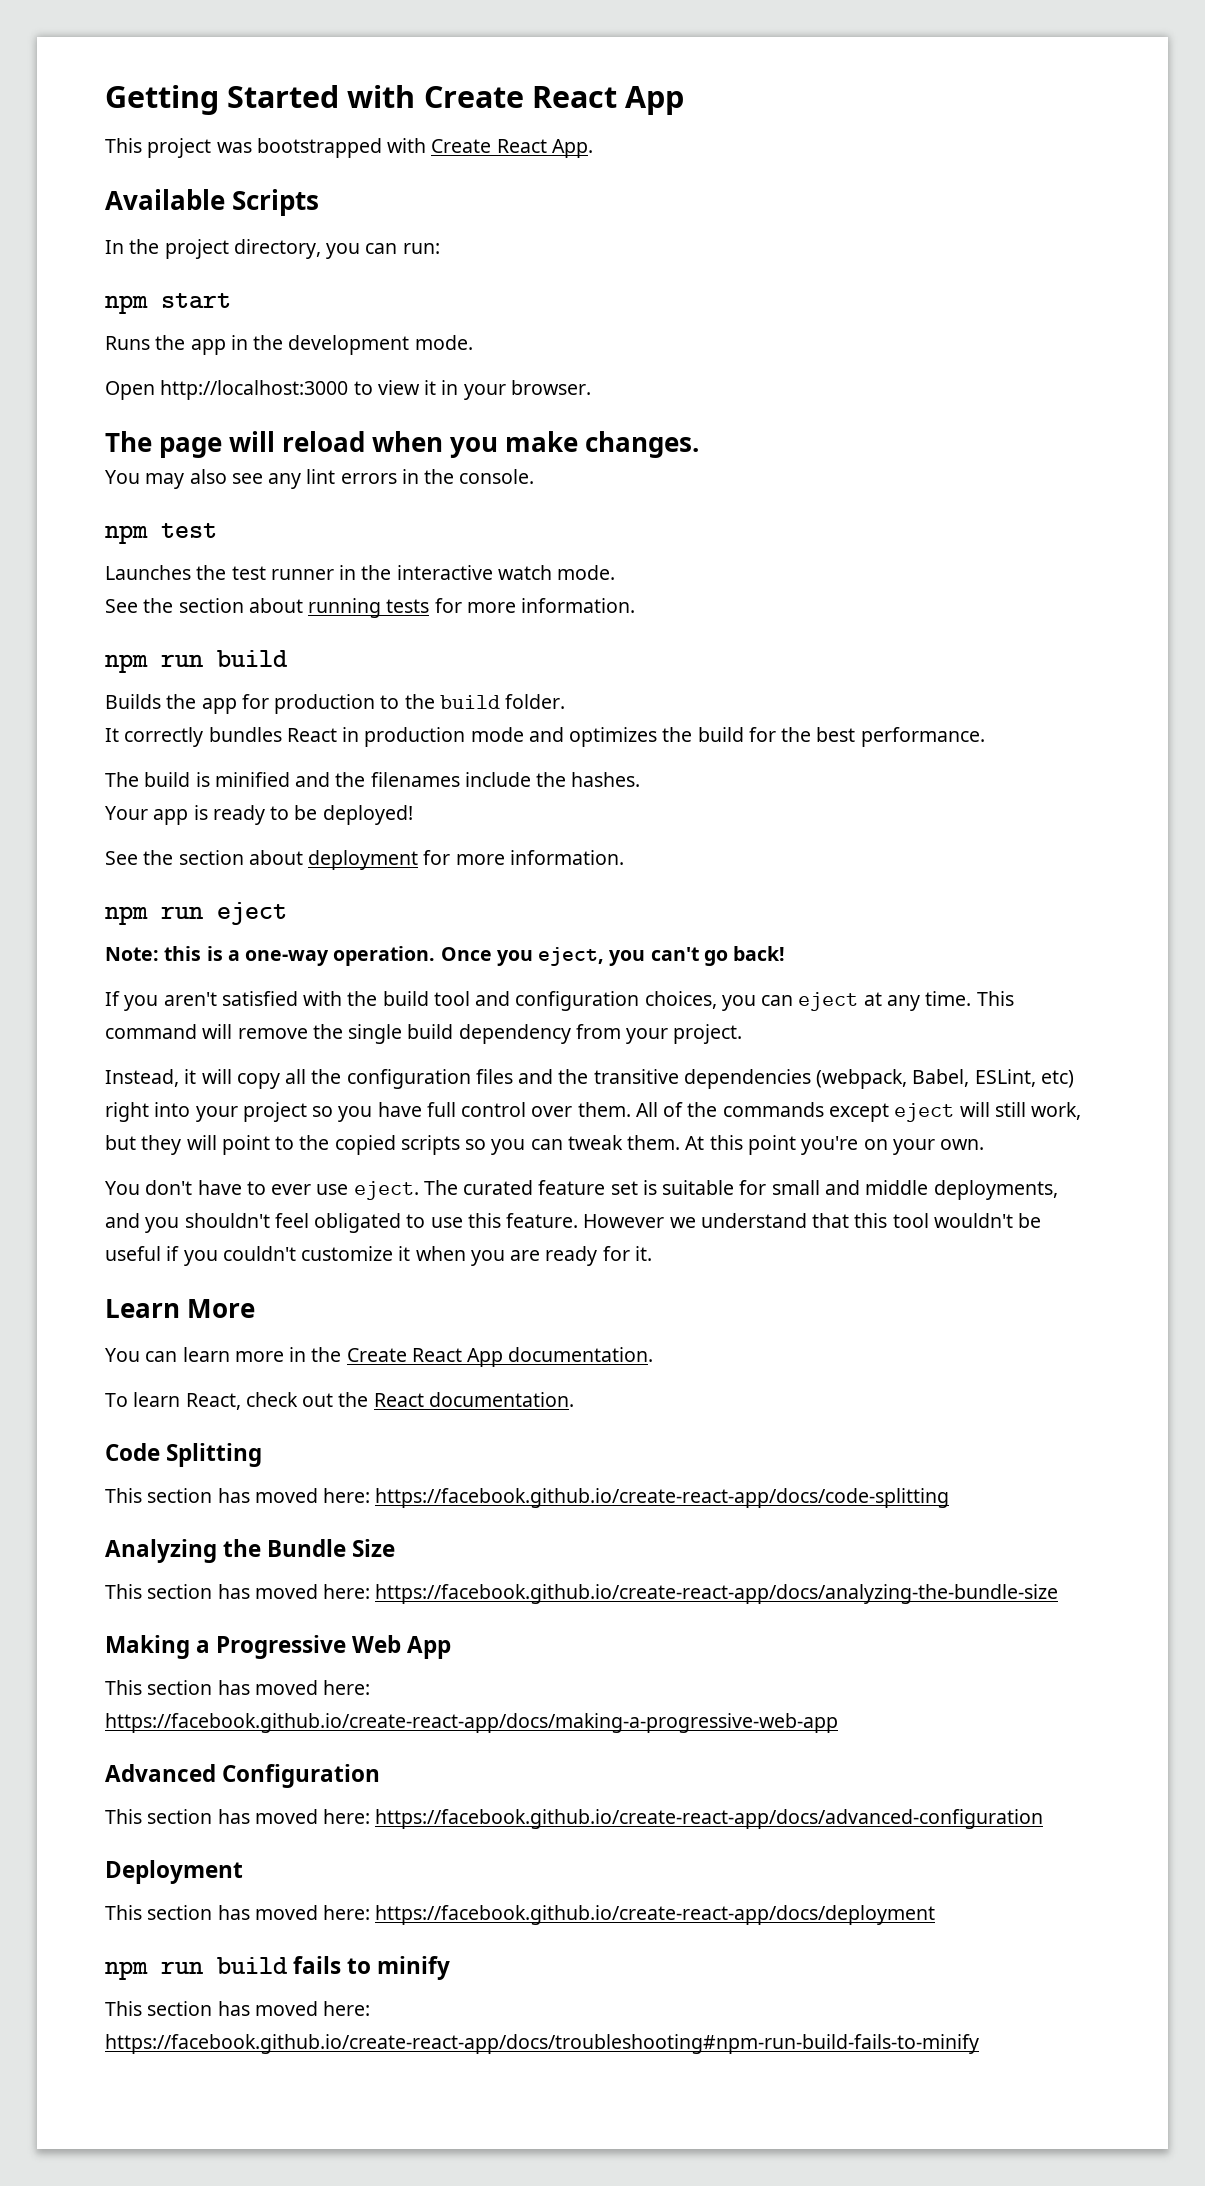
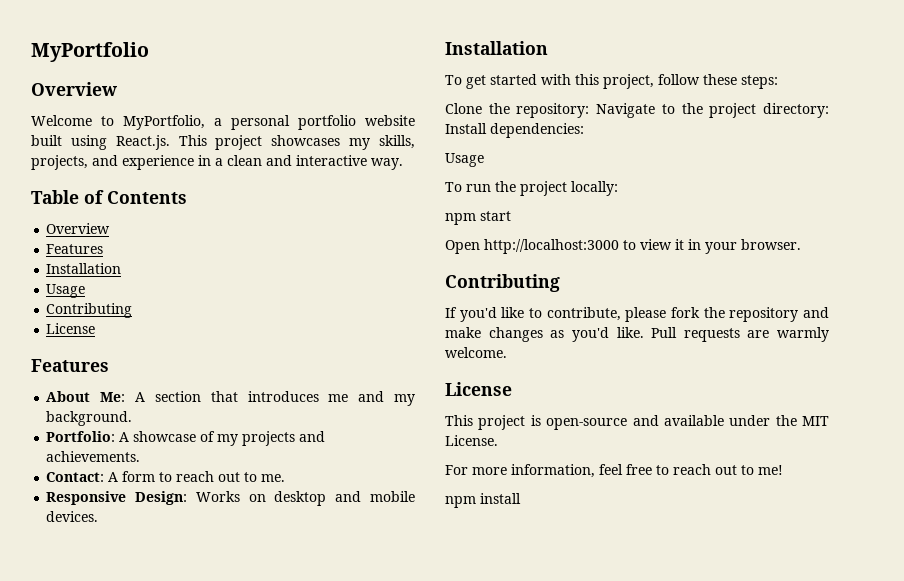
[105,85,685,115] [105,138,593,158] [105,189,320,216] [105,239,440,259] [105,293,231,314] [105,335,473,355] Getting Started with Create React App // This project was bootstrapped with Create React App. // Available Scripts // In the project directory, you can run: // npm start // Runs the app in the development mode. -> [31,42,149,62] [31,82,117,96] [31,115,415,130] [31,135,415,150] [31,155,403,170] [31,190,187,204] [46,223,111,234] [46,244,104,254] [46,263,122,274] [46,284,86,298] [46,303,133,318] [46,323,96,334] [31,359,109,372] [46,391,415,406] [46,411,133,426] [46,431,326,446] [46,451,141,462] [46,471,286,482] [46,491,415,506] [46,511,99,522] [445,41,548,55] [445,74,778,89] [445,103,829,118] [445,123,584,138] [445,153,484,167] [445,181,618,196] [445,211,511,225] MyPortfolio // Overview // Welcome to MyPortfolio, a personal portfolio website built using React.js. This project showcases my skills, projects, and experience in a clean and interactive way. // Table of Contents // Overview // Features // Installation // Usage // Contributing // License // Features // About Me: A section that introduces me and my background. // Portfolio: A showcase of my projects and achievements. // Contact: A form to reach out to me. // Responsive Design: Works on desktop and mobile devices. // Installation // To get started with this project, follow these steps: // Clone the repository: Navigate to the project directory: Install dependencies: // Usage // To run the project locally: // npm start
[105,431,700,458] [105,469,535,489] [105,523,217,544] [105,565,616,580] [105,598,636,618] [105,650,288,673] [105,694,566,714] [105,727,985,747] [105,772,641,787] [105,805,413,825] [105,850,624,870] [105,902,287,925] [105,946,786,966] [105,991,1014,1011] [105,1024,743,1044] [105,1069,1074,1089] [105,1102,1082,1122] [105,1135,985,1155] [105,1180,1058,1200] [105,1213,1042,1233] [105,1246,652,1266] [105,1299,256,1318] [105,1347,654,1367] [105,1392,574,1410] [105,1443,263,1467] [105,1488,950,1508] [105,1539,396,1563] [105,1584,1059,1604] [105,1635,452,1659] [105,1680,371,1695] [105,1713,838,1733] [105,1764,381,1788] [105,1809,1044,1829] [105,1860,243,1884] [105,1905,936,1925] [105,1956,451,1980] [105,2001,371,2016] [105,2034,979,2054] The page will reload when you make changes. // You may also see any lint errors in the console. // npm test // Launches the test runner in the interactive watch mode. // See the section about running tests for more information. // npm run build // Builds the app for production to the build folder. // It correctly bundles React in production mode and optimizes the build for the best performance. // The build is minified and the filenames include the hashes. // Your app is ready to be deployed! // See the section about deployment for more information. // npm run eject // Note: this is a one-way operation. Once you eject, you can't go back! // If you aren't satisfied with the build tool and configuration choices, you can eject at any time. This command will remove the single build dependency from your project. // Instead, it will copy all the configuration files and the transitive dependencies (webpack, Babel, ESLint, etc) right into your project so you have full control over them. All of the commands except eject will still work, but they will point to the copied scripts so you can tweak them. At this point you're on your own. // You don't have to ever use eject. The curated feature set is suitable for small and middle deployments, and you shouldn't feel obligated to use this feature. However we understand that this tool wouldn't be useful if you couldn't customize it when you are ready for it. // Learn More // You can learn more in the Create React App documentation. // To learn React, check out the React documentation. // Code Splitting // This section has moved here: https://facebook.github.io/create-react-app/docs/code-splitting // Analyzing the Bundle Size // This section has moved here: https://facebook.github.io/create-react-app/docs/analyzing-the-bundle-size // Making a Progressive Web App // This section has moved here: https://facebook.github.io/create-react-app/docs/making-a-progressive-web-app // Advanced Configuration // This section has moved here: https://facebook.github.io/create-react-app/docs/advanced-configuration // Deployment // This section has moved here: https://facebook.github.io/create-react-app/docs/deployment // npm run build fails to minify // This section has moved here: https://facebook.github.io/create-react-app/docs/troubleshooting#npm-run-build-fails-to-minify -> [445,274,560,292] [445,307,829,322] [445,327,829,342] [445,347,507,358] [445,382,512,396] [445,415,829,430] [445,435,498,446] [445,464,783,478] [445,493,521,508] Contributing // If you'd like to contribute, please fork the repository and make changes as you'd like. Pull requests are warmly welcome. // License // This project is open-source and available under the MIT License. // For more information, feel free to reach out to me! // npm install

